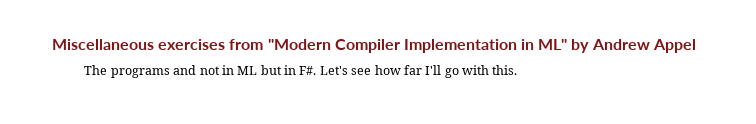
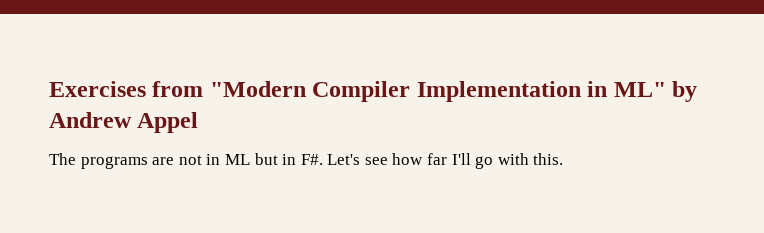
[52,39,226,50] Miscellaneous exercises -> [49,81,146,97] Exercises
[173,65,197,75] and -> [152,157,175,165] are

